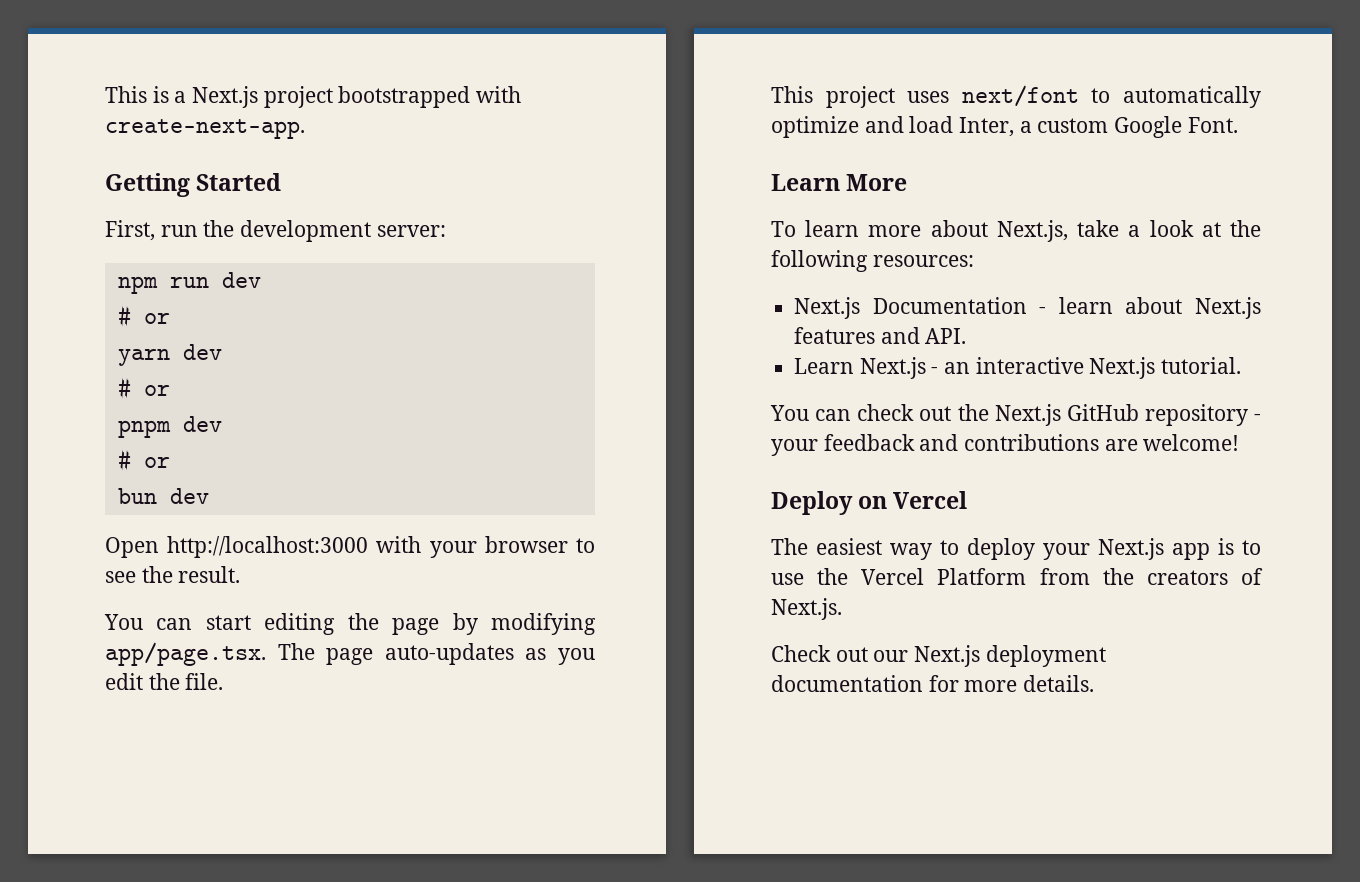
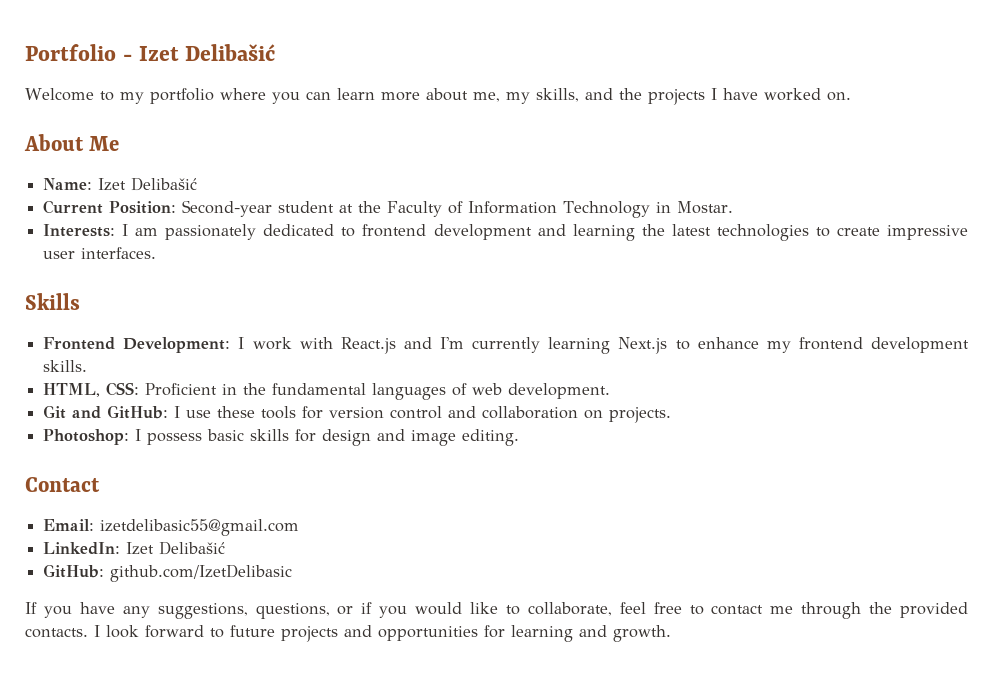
[105,86,522,108] [105,119,305,139] [105,173,282,197] [105,220,446,242] [117,272,261,294] [117,305,170,327] [117,344,222,366] [117,377,170,399] [117,416,222,438] [117,449,170,471] [117,488,209,504] [105,536,595,558] [105,566,241,583] [104,613,596,635] [105,642,595,666] [105,673,224,690] [771,85,1261,108] [771,116,1238,138] [771,174,908,191] [771,220,1261,242] [771,250,974,272] [794,297,1261,319] [794,327,967,344] [794,357,1242,379] [770,404,1261,426] [771,434,1240,456] [771,491,968,515] [771,538,1261,560] [771,568,1263,585] [771,598,842,620] [771,645,1106,667] [771,675,1095,692] This is a Next.js project bootstrapped with create-next-app. // Getting Started // First, run the development server: // npm run dev // # or // yarn dev // # or // pnpm dev // # or // bun dev // Open http://localhost:3000 with your browser to see the result. // You can start editing the page by modifying app/page.tsx. The page auto-updates as you edit the file. // This project uses next/font to automatically optimize and load Inter, a custom Google Font. // Learn More // To learn more about Next.js, take a look at the following resources: // Next.js Documentation - learn about Next.js features and API. // Learn Next.js - an interactive Next.js tutorial. // You can check out the Next.js GitHub repository - your feedback and contributions are welcome! // Deploy on Vercel // The easiest way to deploy your Next.js app is to use the Vercel Platform from the creators of Next.js. // Check out our Next.js deployment documentation for more details. -> [25,44,276,61] [25,88,851,105] [24,134,120,151] [43,177,198,191] [43,200,734,218] [43,224,968,241] [43,247,157,259] [25,293,80,310] [43,337,969,354] [43,360,88,372] [43,382,611,400] [43,405,672,423] [43,429,520,446] [25,477,100,492] [43,519,300,536] [43,541,226,555] [43,564,293,582] [25,602,968,619] [25,625,671,642] Portfolio - Izet Delibašić // Welcome to my portfolio where you can learn more about me, my skills, and the projects I have worked on. // About Me // Name: Izet Delibašić // Current Position: Second-year student at the Faculty of Information Technology in Mostar. // Interests: I am passionately dedicated to frontend development and learning the latest technologies to create impressive user interfaces. // Skills // Frontend Development: I work with React.js and I'm currently learning Next.js to enhance my frontend development skills. // HTML, CSS: Proficient in the fundamental languages of web development. // Git and GitHub: I use these tools for version control and collaboration on projects. // Photoshop: I possess basic skills for design and image editing. // Contact // Email: izetdelibasic55@gmail.com // LinkedIn: Izet Delibašić // GitHub: github.com/IzetDelibasic // If you have any suggestions, questions, or if you would like to collaborate, feel free to contact me through the provided contacts. I look forward to future projects and opportunities for learning and growth.

